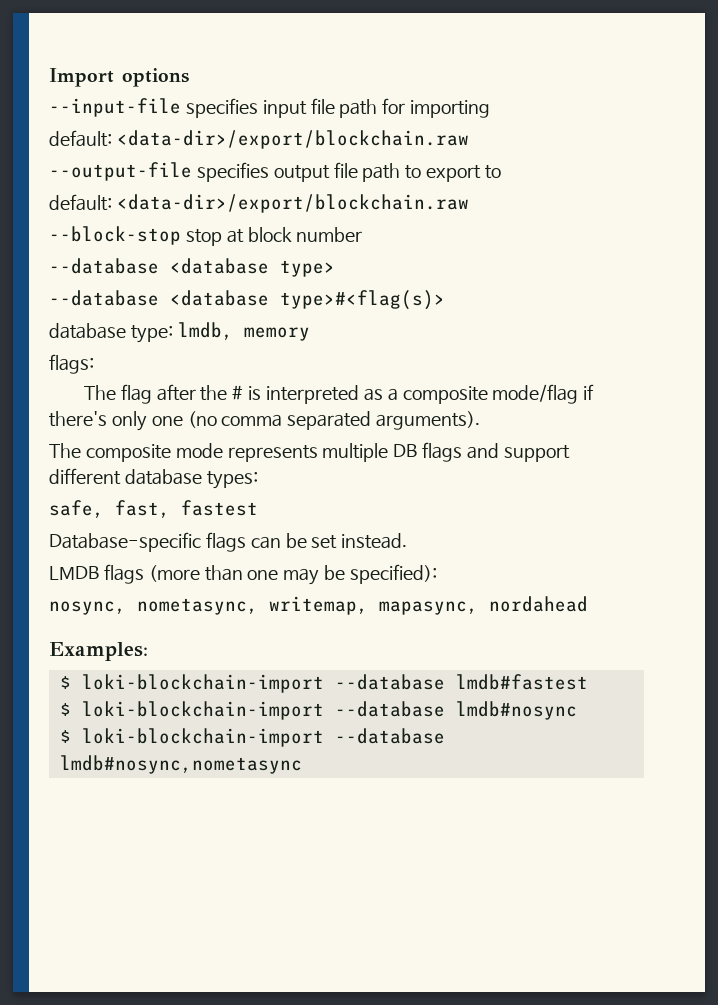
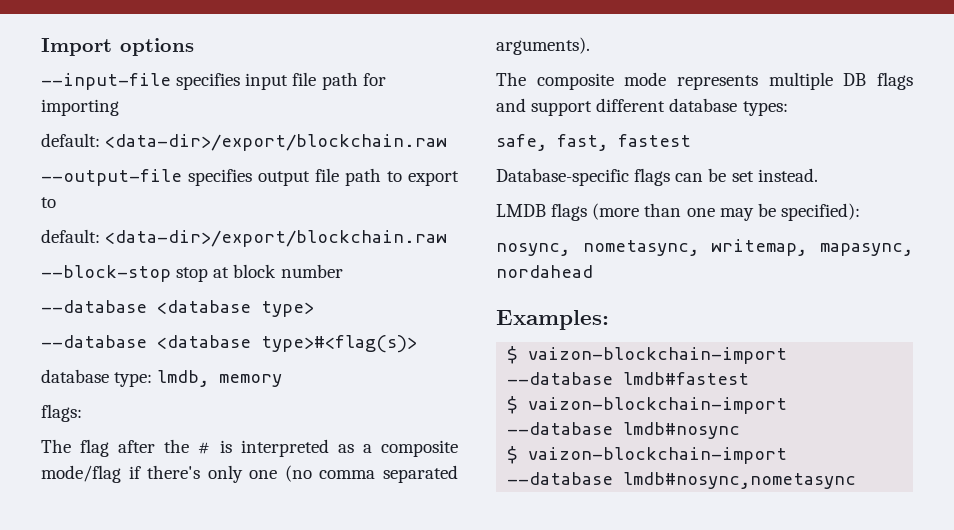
[81,674,324,693] loki-blockchain-import -> [528,347,788,364] vaizon-blockchain-import
[81,701,324,720] loki-blockchain-import -> [528,397,788,414] vaizon-blockchain-import
[81,728,324,747] loki-blockchain-import -> [528,447,788,464] vaizon-blockchain-import

